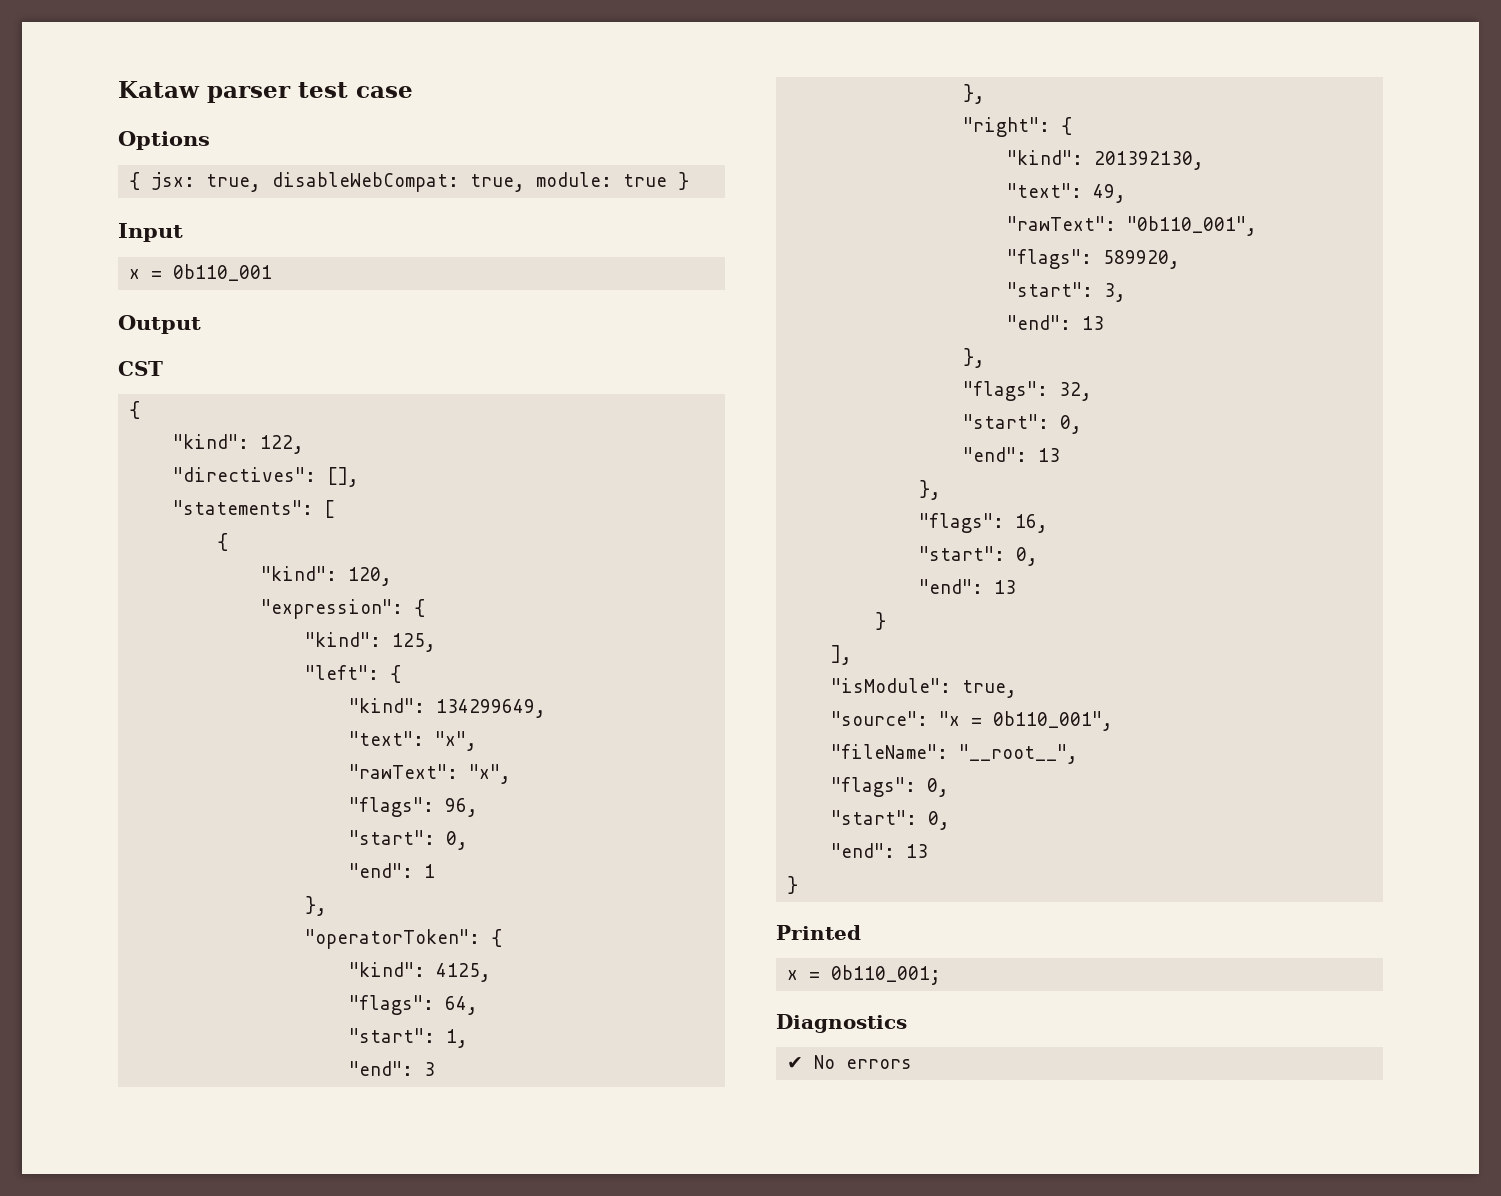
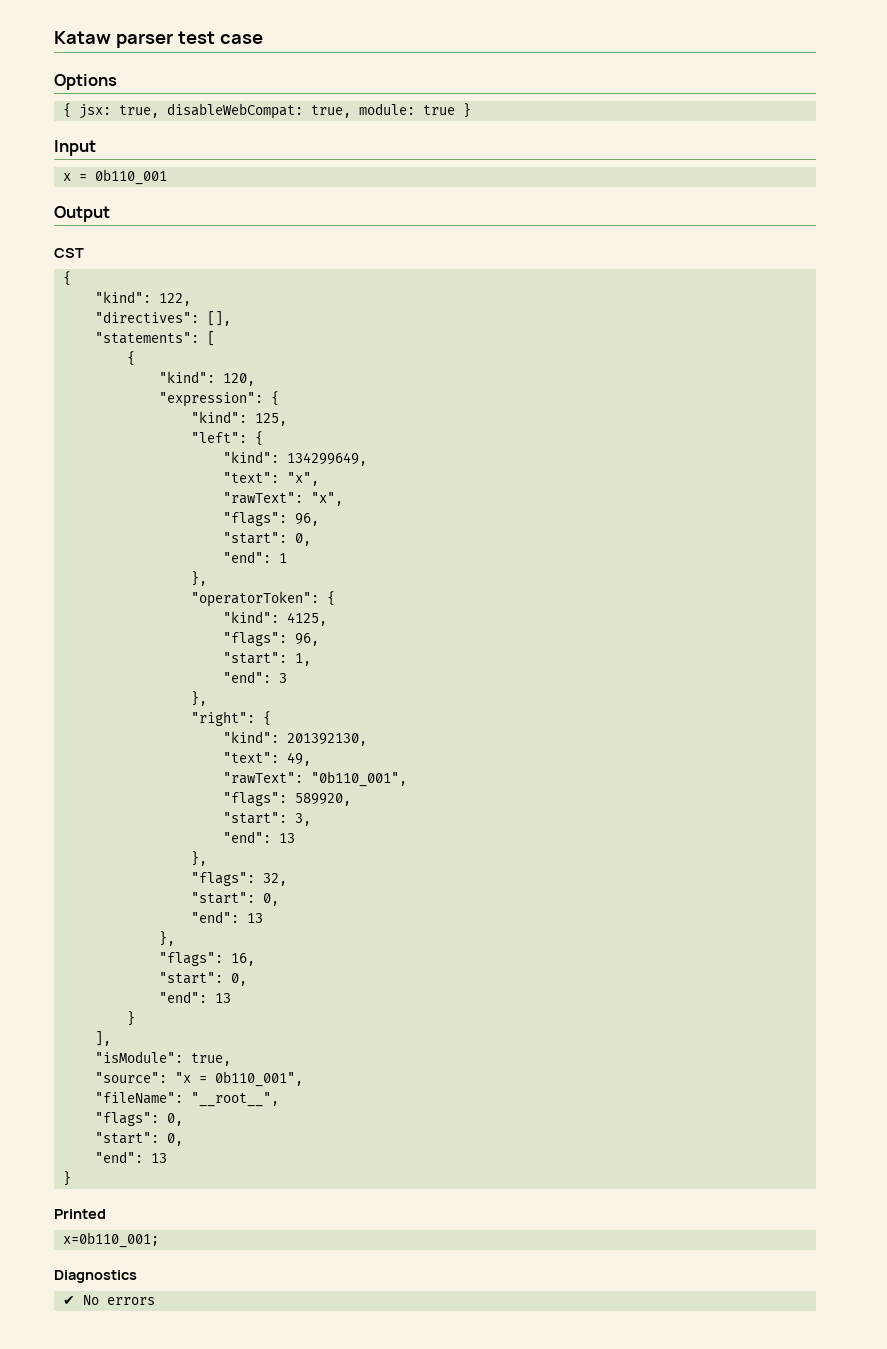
[444,996,478,1015] 64, -> [295,633,320,646] 96,
[786,965,941,985] x = 0b110_001; -> [63,1232,160,1248] x=0b110_001;

